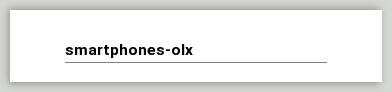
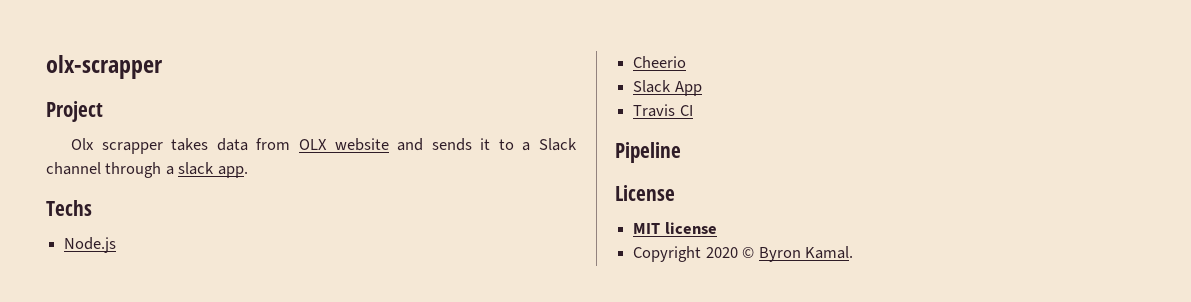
[65,44,193,58] smartphones-olx -> [46,55,163,79] [46,101,103,122] [71,138,577,154] [46,162,248,178] [46,200,92,216] [64,237,117,253] [633,56,687,68] [633,80,702,96] [633,104,693,117] [615,142,681,163] [615,185,675,201] [633,222,717,234] [633,246,853,262] olx-scrapper // Project // Olx scrapper takes data from OLX website and sends it to a Slack channel through a slack app. // Techs // Node.js // Cheerio // Slack App // Travis CI // Pipeline // License // MIT license // Copyright 2020 © Byron Kamal.

